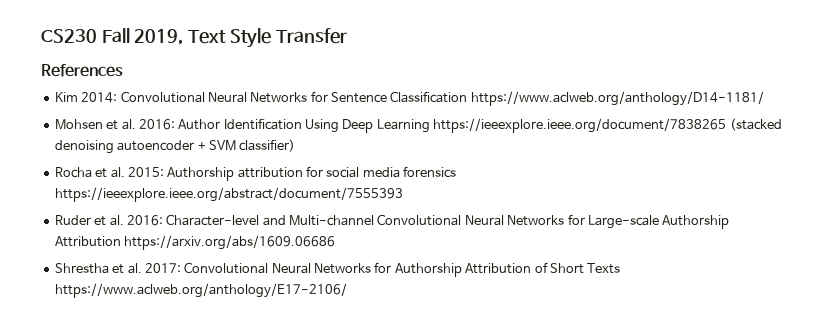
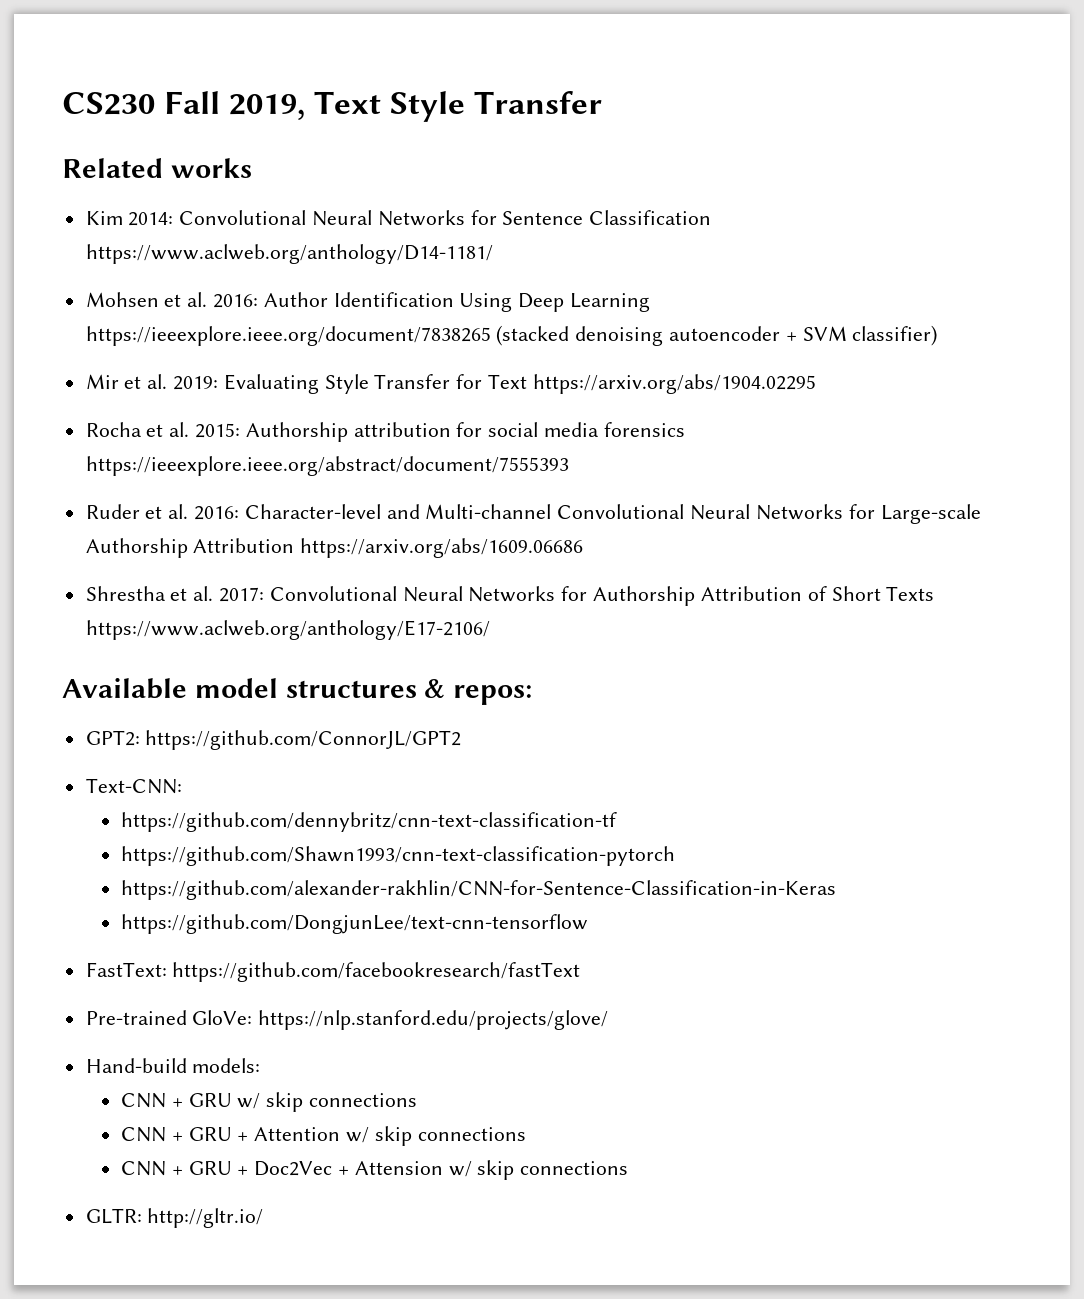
[41,64,123,77] References -> [62,158,252,178] Related works
(296, 145) none -> [85,374,816,394] // Mir et al. 2019: Evaluating Style Transfer for Text https://arxiv.org/abs/1904.02295
(347, 290) none -> [62,678,533,705] [85,730,462,750] [85,778,182,794] [121,812,618,832] [121,846,676,866] [121,880,837,900] [121,914,589,934] [85,962,581,982] [85,1010,609,1030] [85,1058,261,1073] [121,1092,418,1112] [121,1126,526,1146] [121,1160,629,1180] [85,1208,264,1228] // Available model structures & repos: // GPT2: https://github.com/ConnorJL/GPT2 // Text-CNN: // https://github.com/dennybritz/cnn-text-classification-tf // https://github.com/Shawn1993/cnn-text-classification-pytorch // https://github.com/alexander-rakhlin/CNN-for-Sentence-Classification-in-Keras // https://github.com/DongjunLee/text-cnn-tensorflow // FastText: https://github.com/facebookresearch/fastText // Pre-trained GloVe: https://nlp.stanford.edu/projects/glove/ // Hand-build models: // CNN + GRU w/ skip connections // CNN + GRU + Attention w/ skip connections // CNN + GRU + Doc2Vec + Attension w/ skip connections // GLTR: http://gltr.io/

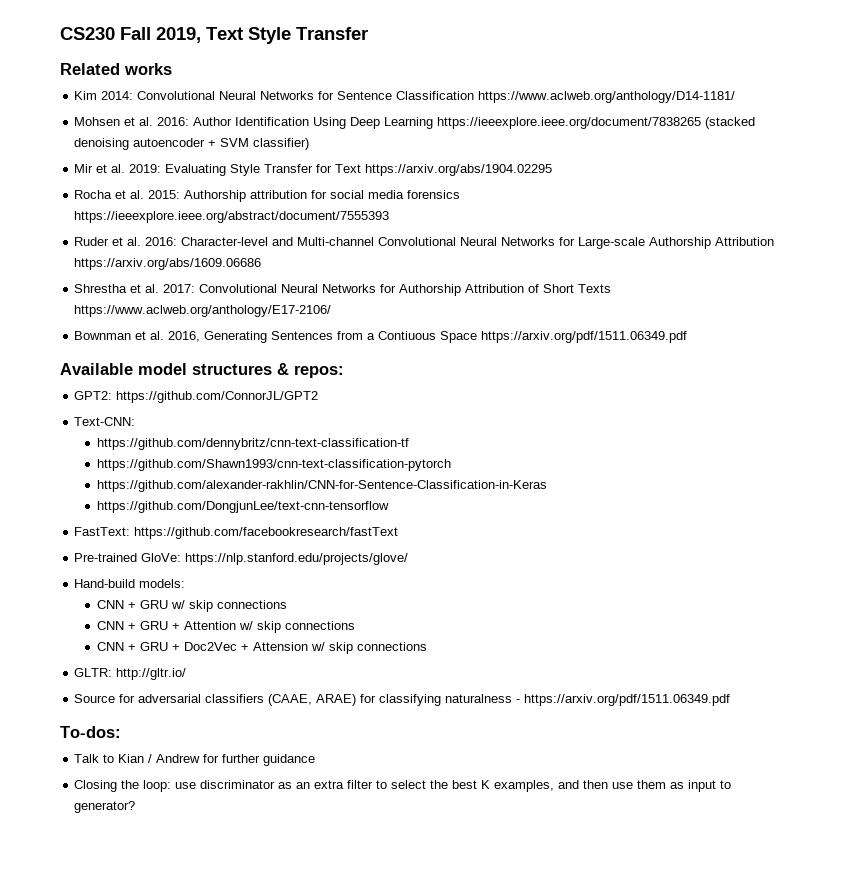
(490, 630) none -> [74,331,688,343] // Bownman et al. 2016, Generating Sentences from a Contiuous Space https://arxiv.org/pdf/1511.06349.pdf
(264, 1218) none -> [74,694,731,706] [60,726,121,738] [74,754,316,766] [74,780,732,792] [74,801,136,813] // Source for adversarial classifiers (CAAE, ARAE) for classifying naturalness - https://arxiv.org/pdf/1511.06349.pdf // To-dos: // Talk to Kian / Andrew for further guidance // Closing the loop: use discriminator as an extra filter to select the best K examples, and then use them as input to generator?

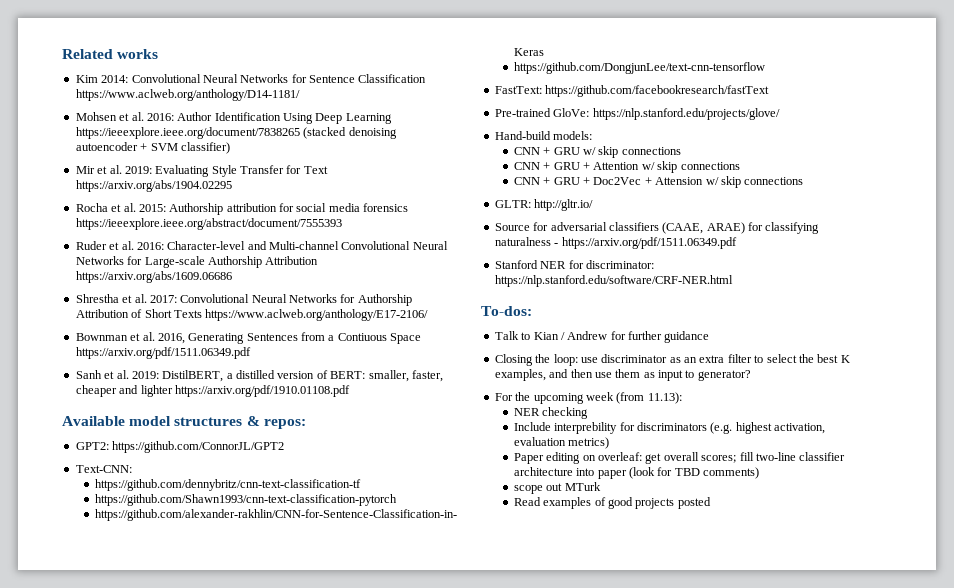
[60,27,368,44] CS230 Fall 2019, Text Style Transfer // -> (62, 54) none
(688, 337) none -> [75,370,443,382] [75,385,350,397] // Sanh et al. 2019: DistilBERT, a distilled version of BERT: smaller, faster, cheaper and lighter https://arxiv.org/pdf/1910.01108.pdf
(731, 700) none -> [494,260,654,269] [494,275,733,287] // Stanford NER for discriminator: https://nlp.stanford.edu/software/CRF-NER.html
(136, 807) none -> [494,392,682,404] [513,407,589,419] [513,422,826,434] [513,437,610,449] [513,452,846,464] [513,467,760,479] [513,482,601,494] [513,497,711,509] // For the upcoming week (from 11.13): // NER checking // Include interprebility for discriminators (e.g. highest activation, evaluation metrics) // Paper editing on overleaf: get overall scores; fill two-line classifier architecture into paper (look for TBD comments) // scope out MTurk // Read examples of good projects posted

